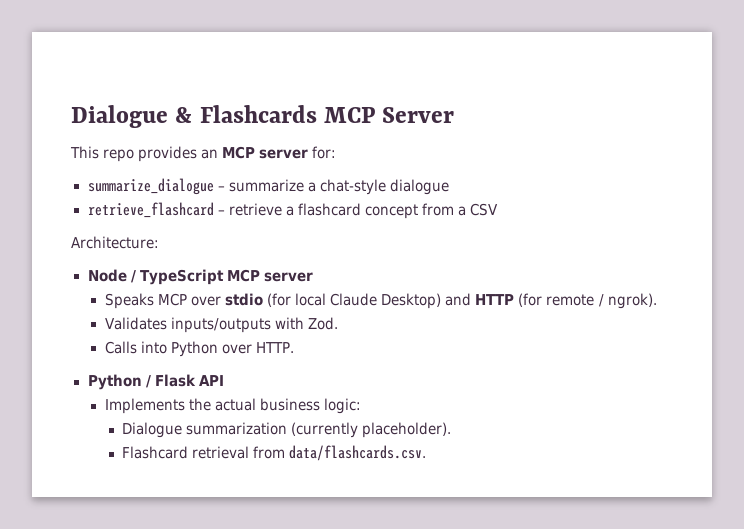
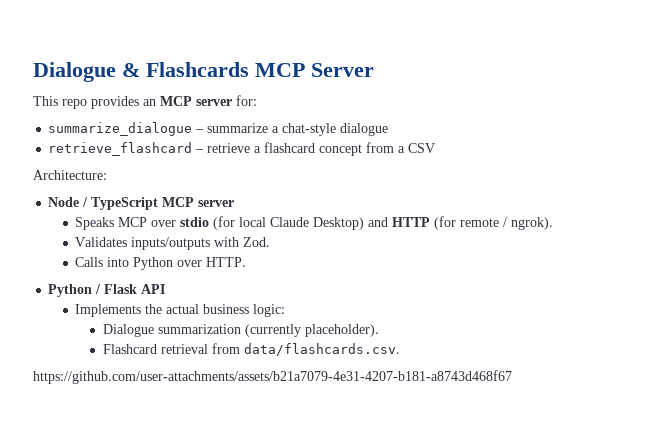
(427, 453) none -> [33,370,512,384] // https://github.com/user-attachments/assets/b21a7079-4e31-4207-b181-a8743d468f67

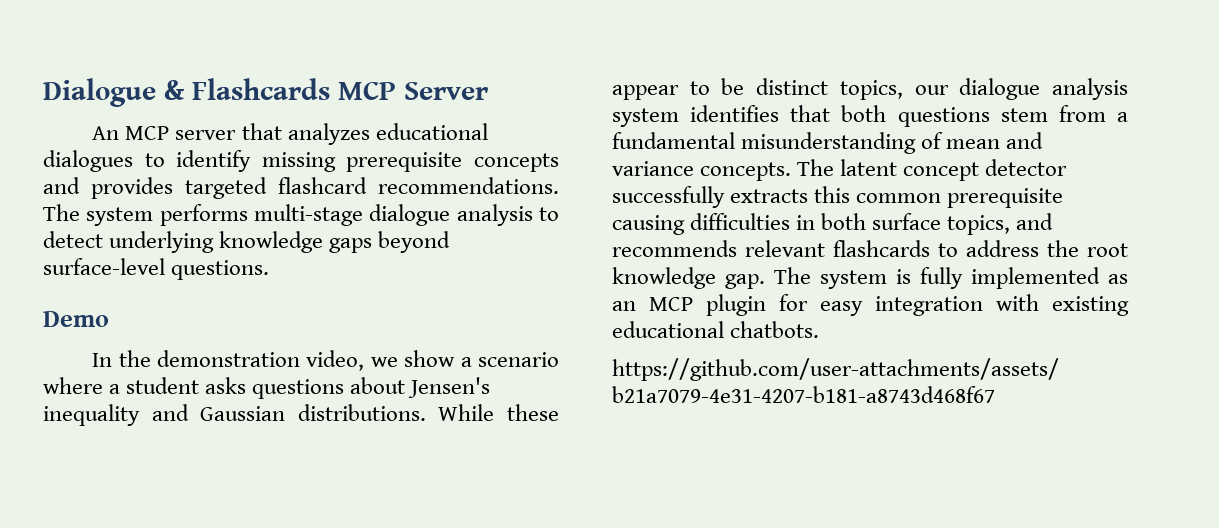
[33,95,257,109] [48,122,389,136] [48,142,436,156] [33,170,107,180] [48,197,235,210] [75,216,554,230] [75,237,271,250] [75,257,247,270] [48,284,166,297] [75,304,286,317] [102,324,379,337] [102,343,400,356] This repo provides an MCP server for: // summarize_dialogue – summarize a chat-style dialogue // retrieve_flashcard – retrieve a flashcard concept from a CSV // Architecture: // Node / TypeScript MCP server // Speaks MCP over stdio (for local Claude Desktop) and HTTP (for remote / ngrok). // Validates inputs/outputs with Zod. // Calls into Python over HTTP. // Python / Flask API // Implements the actual business logic: // Dialogue summarization (currently placeholder). // Flashcard retrieval from data/flashcards.csv. -> [92,123,488,145] [43,150,559,172] [43,177,559,199] [43,204,559,226] [43,231,451,253] [43,258,270,280] [43,311,109,327] [92,350,559,371] [43,377,491,399] [43,404,559,426] [612,78,1128,100] [612,105,1128,127] [612,132,1044,154] [612,159,1068,181] [612,186,1064,208] [612,213,1054,235] [612,240,1128,257] [612,267,1128,289] [612,294,1129,316] [612,321,820,338] An MCP server that analyzes educational dialogues to identify missing prerequisite concepts and provides targeted flashcard recommendations. The system performs multi-stage dialogue analysis to detect underlying knowledge gaps beyond surface-level questions. // Demo // In the demonstration video, we show a scenario where a student asks questions about Jensen's inequality and Gaussian distributions. While these appear to be distinct topics, our dialogue analysis system identifies that both questions stem from a fundamental misunderstanding of mean and variance concepts. The latent concept detector successfully extracts this common prerequisite causing difficulties in both surface topics, and recommends relevant flashcards to address the root knowledge gap. The system is fully implemented as an MCP plugin for easy integration with existing educational chatbots.

